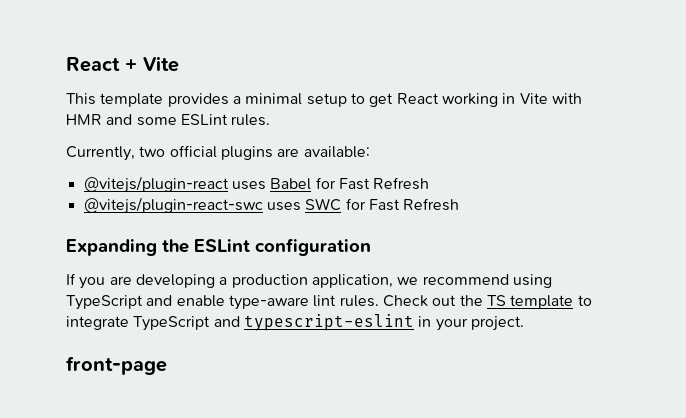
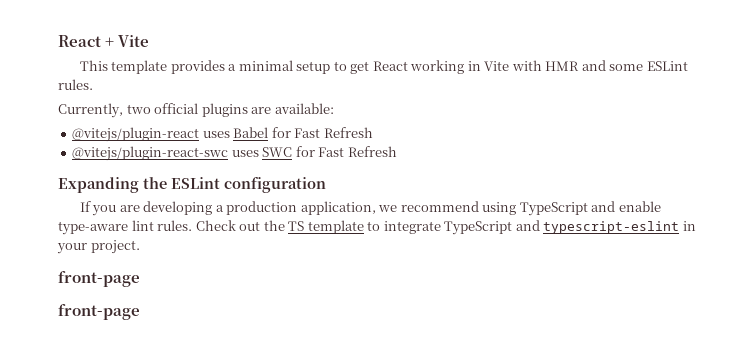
(167, 365) none -> [58,304,140,320] // front-page

